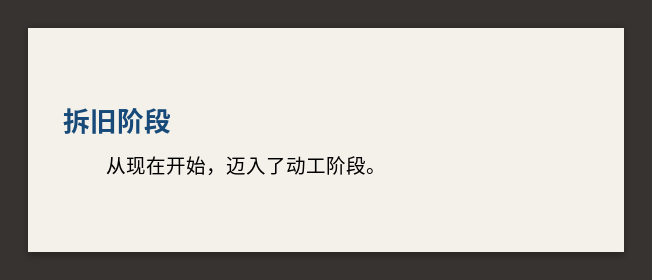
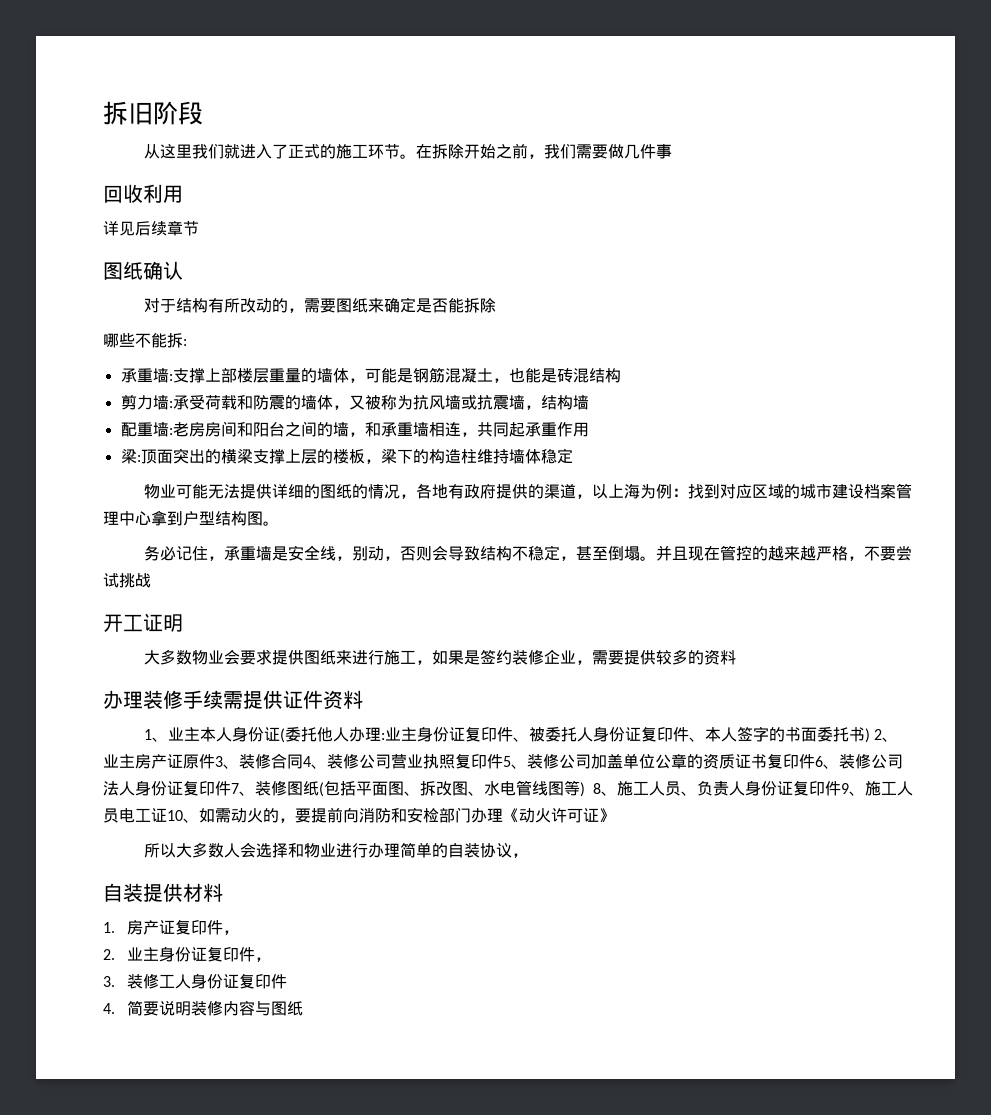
[125,156,386,176] 现在开始，迈入了动工阶段。 -> [159,143,672,159] [103,184,183,203] [103,221,199,236] [103,261,183,280] [143,297,496,313] [103,333,187,348] [120,367,621,383] [120,395,589,410] [120,421,589,437] [120,448,573,464] [143,483,912,499] [103,510,279,526] [143,545,912,561] [103,573,151,588] [103,613,183,632] [143,649,736,665] [103,690,363,710] [143,726,899,743] [103,753,903,769] [103,780,913,797] [103,807,615,823] [143,842,528,858] [103,883,223,902] [103,920,239,935] [103,946,271,962] [103,973,287,989] [103,1000,303,1016] 这里我们就进入了正式的施工环节。在拆除开始之前，我们需要做几件事 // 回收利用 // 详见后续章节 // 图纸确认 // 对于结构有所改动的，需要图纸来确定是否能拆除 // 哪些不能拆: // 承重墙:支撑上部楼层重量的墙体，可能是钢筋混凝土，也能是砖混结构 // 剪力墙:承受荷载和防震的墙体，又被称为抗风墙或抗震墙，结构墙 // 配重墙:老房房间和阳台之间的墙，和承重墙相连，共同起承重作用 // 梁:顶面突出的横梁支撑上层的楼板，梁下的构造柱维持墙体稳定 // 物业可能无法提供详细的图纸的情况，各地有政府提供的渠道，以上海为例：找到对应区域的城市建设档案管理中心拿到户型结构图。 // 务必记住，承重墙是安全线，别动，否则会导致结构不稳定，甚至倒塌。并且现在管控的越来越严格，不要尝试挑战 // 开工证明 // 大多数物业会要求提供图纸来进行施工，如果是签约装修企业，需要提供较多的资料 // 办理装修手续需提供证件资料 // 1、业主本人身份证(委托他人办理:业主身份证复印件、被委托人身份证复印件、本人签字的书面委托书) 2、业主房产证原件3、装修合同4、装修公司营业执照复印件5、装修公司加盖单位公章的资质证书复印件6、装修公司法人身份证复印件7、装修图纸(包括平面图、拆改图、水电管线图等) 8、施工人员、负责人身份证复印件9、施工人员电工证10、如需动火的，要提前向消防和安检部门办理《动火许可证》 // 所以大多数人会选择和物业进行办理简单的自装协议， // 自装提供材料 // 1.房产证复印件， // 2.业主身份证复印件， // 3.装修工人身份证复印件 // 4.简要说明装修内容与图纸

